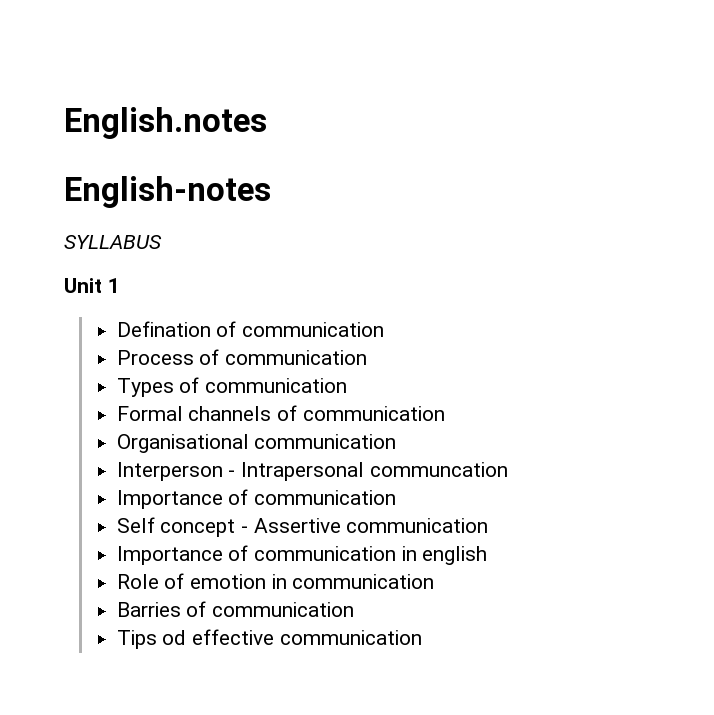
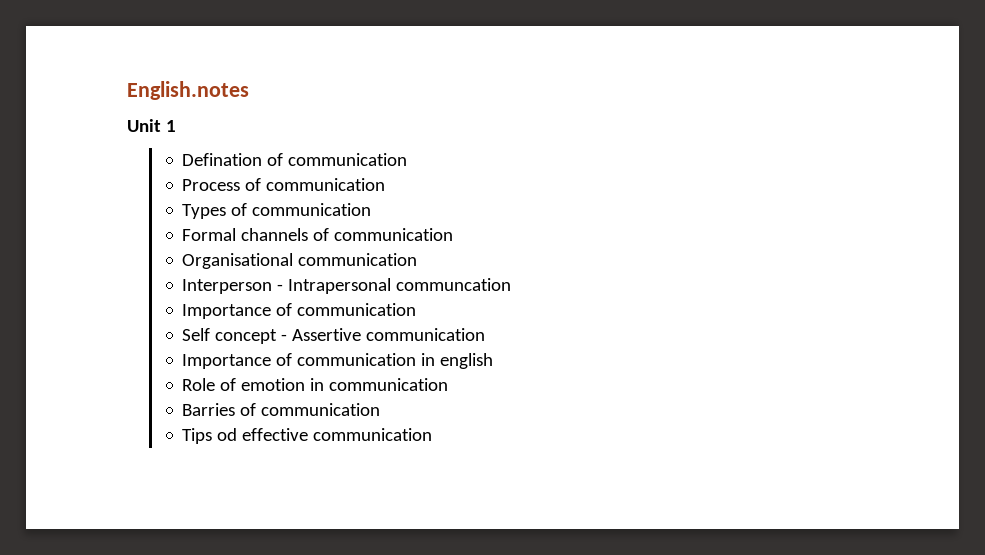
[64,176,271,208] [64,235,162,249] // English-notes // SYLLABUS -> (249, 90) none

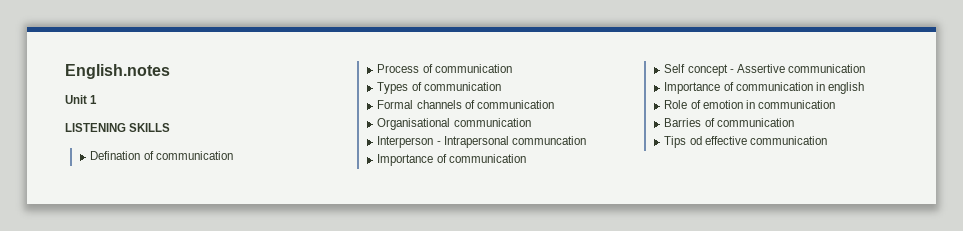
(176, 126) none -> [65,123,171,132] // LISTENING SKILLS

